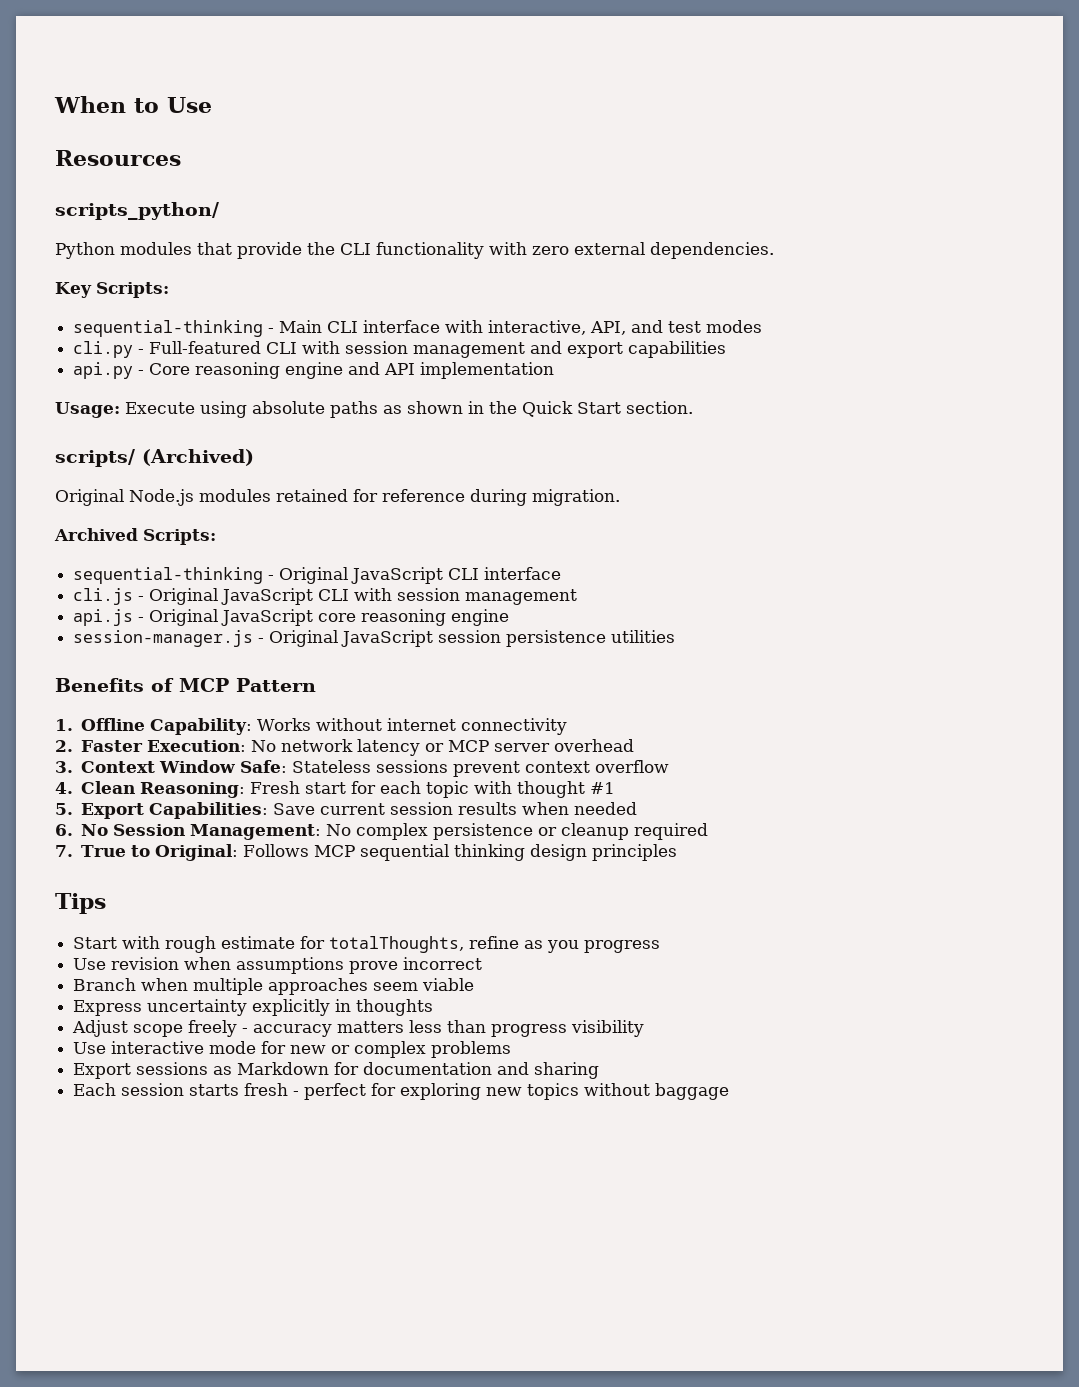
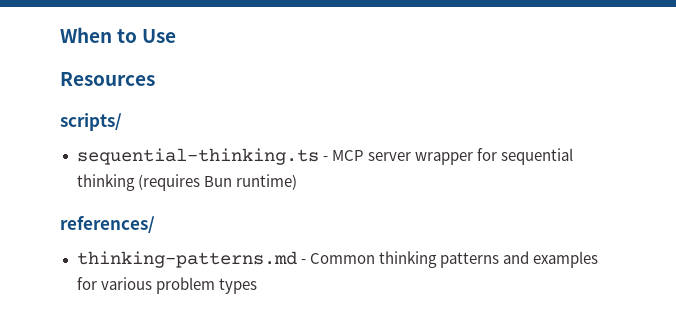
[55,202,219,220] [55,242,774,259] [55,282,169,298] [73,320,763,337] [73,341,727,358] [73,362,555,379] [55,401,693,418] [55,449,254,467] [55,489,620,506] [54,528,216,545] [73,567,562,584] [73,588,578,605] [73,609,510,626] [73,630,676,647] [55,678,316,692] [55,718,568,735] [55,739,635,756] [55,760,670,777] [55,781,616,798] [55,802,638,819] [55,823,709,840] [55,844,678,861] [55,893,106,914] [73,936,661,953] [73,957,483,974] [73,978,475,995] [73,999,434,1016] [72,1020,645,1037] [73,1041,512,1058] [73,1062,600,1079] [73,1083,730,1100] scripts_python/ // Python modules that provide the CLI functionality with zero external dependencies. // Key Scripts: // sequential-thinking - Main CLI interface with interactive, API, and test modes // cli.py - Full-featured CLI with session management and export capabilities // api.py - Core reasoning engine and API implementation // Usage: Execute using absolute paths as shown in the Quick Start section. // scripts/ (Archived) // Original Node.js modules retained for reference during migration. // Archived Scripts: // sequential-thinking - Original JavaScript CLI interface // cli.js - Original JavaScript CLI with session management // api.js - Original JavaScript core reasoning engine // session-manager.js - Original JavaScript session persistence utilities // Benefits of MCP Pattern // 1. Offline Capability: Works without internet connectivity // 2. Faster Execution: No network latency or MCP server overhead // 3. Context Window Safe: Stateless sessions prevent context overflow // 4. Clean Reasoning: Fresh start for each topic with thought #1 // 5. Export Capabilities: Save current session results when needed // 6. No Session Management: No complex persistence or cleanup required // 7. True to Original: Follows MCP sequential thinking design principles // Tips // Start with rough estimate for totalThoughts, refine as you progress // Use revision when assumptions prove incorrect // Branch when multiple approaches seem viable // Express uncertainty explicitly in thoughts // Adjust scope freely - accuracy matters less than progress visibility // Use interactive mode for new or complex problems // Export sessions as Markdown for documentation and sharing // Each session starts fresh - perfect for exploring new topics without baggage -> [60,113,122,131] [76,148,573,165] [76,174,297,191] [60,216,155,233] [76,251,598,268] [76,277,257,294] scripts/ // sequential-thinking.ts - MCP server wrapper for sequential thinking (requires Bun runtime) // references/ // thinking-patterns.md - Common thinking patterns and examples for various problem types

